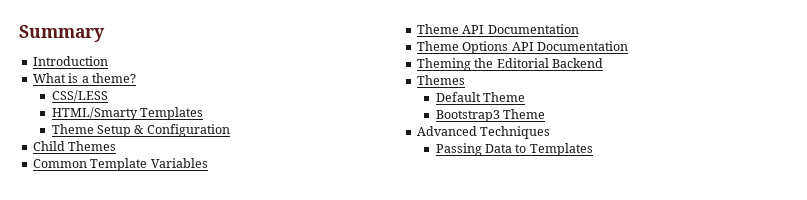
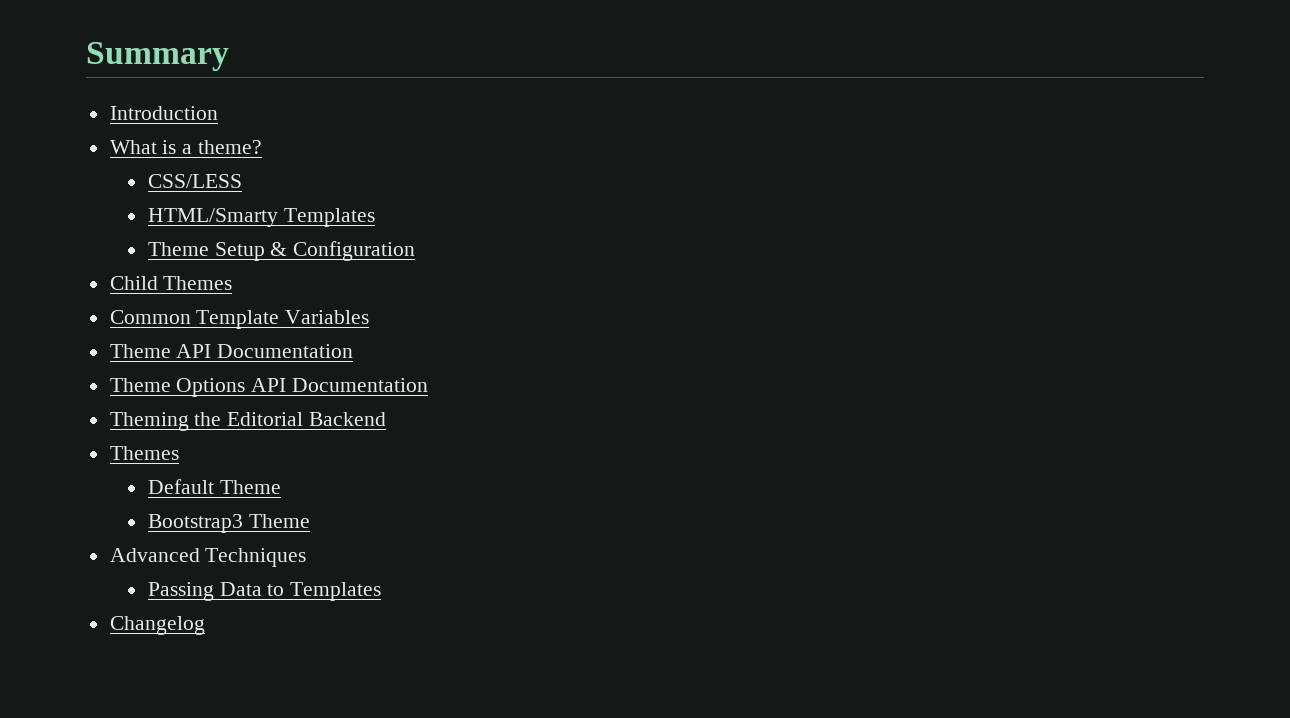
(593, 149) none -> [109,616,205,635] // Changelog

